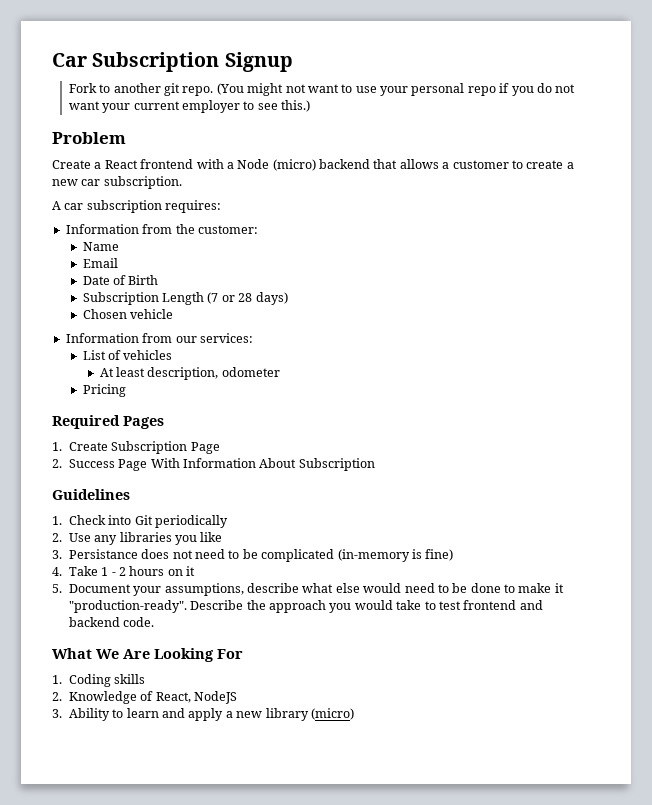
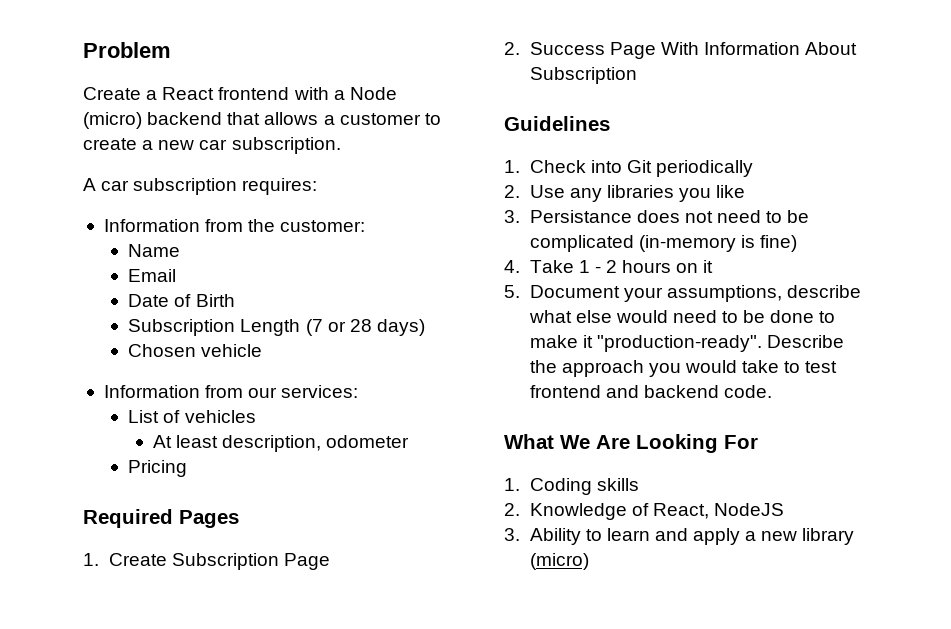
[52,52,293,72] [68,83,576,96] [68,100,311,113] Car Subscription Signup // Fork to another git repo. (You might not want to use your personal repo if you do not want your current employer to see this.) // -> (83, 50) none

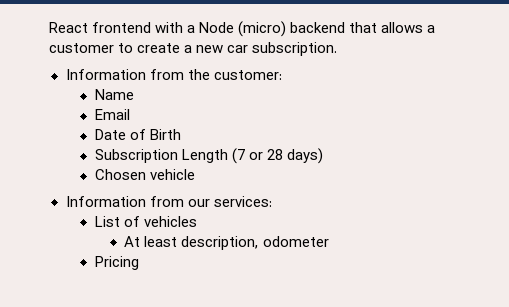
[83,42,171,58] [83,87,158,100] Problem // Create a -> (49, 27) none
[83,178,318,195] // A car subscription requires: -> (338, 49) none
[83,509,239,528] [83,553,330,570] [504,42,858,59] [529,67,637,84] [504,116,610,131] [504,160,753,177] [504,185,746,202] [504,210,810,223] [529,235,797,252] [504,260,714,273] [504,285,861,302] [528,310,836,323] [529,335,844,352] [529,360,838,377] [529,385,772,398] [504,434,758,453] [504,478,639,495] [504,503,784,520] [504,528,855,545] [529,553,589,570] // Required Pages // 1. Create Subscription Page // 2. Success Page With Information About Subscription // Guidelines // 1. Check into Git periodically // 2. Use any libraries you like // 3. Persistance does not need to be complicated (in-memory is fine) // 4. Take 1 - 2 hours on it // 5. Document your assumptions, describe what else would need to be done to make it "production-ready". Describe the approach you would take to test frontend and backend code. // What We Are Looking For // 1. Coding skills // 2. Knowledge of React, NodeJS // 3. Ability to learn and apply a new library (micro) -> (139, 263) none

